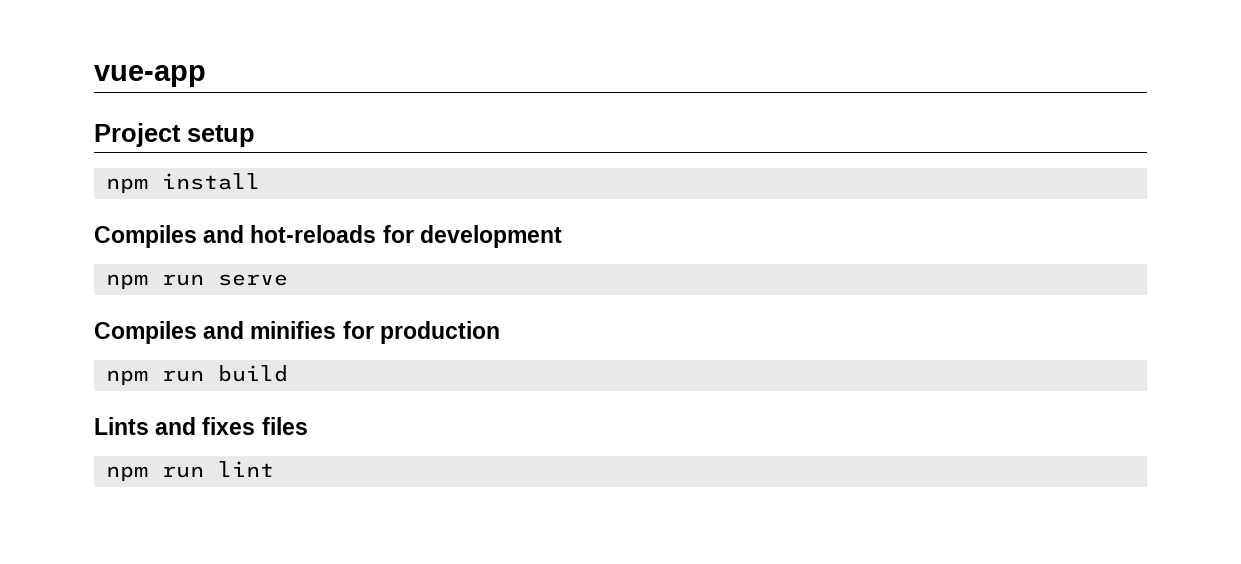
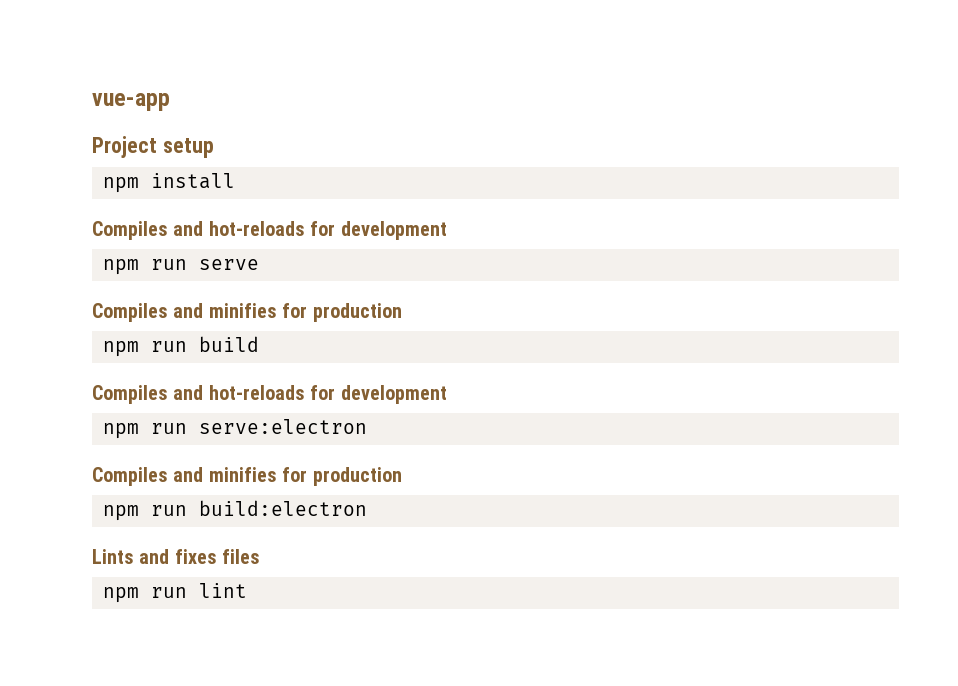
(289, 373) none -> [92,385,447,404] [102,419,367,439] [92,467,402,486] [102,500,367,521] // Compiles and hot-reloads for development // npm run serve:electron // Compiles and minifies for production // npm run build:electron

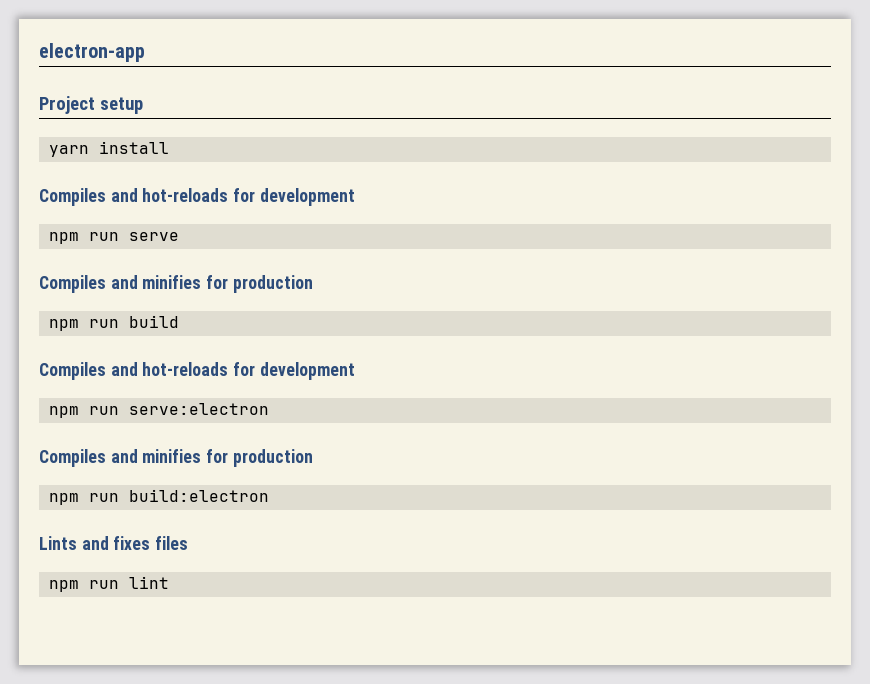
[92,93,170,111] vue-app -> [39,43,145,62] electron-app
[102,177,139,193] npm -> [48,145,89,157] yarn

